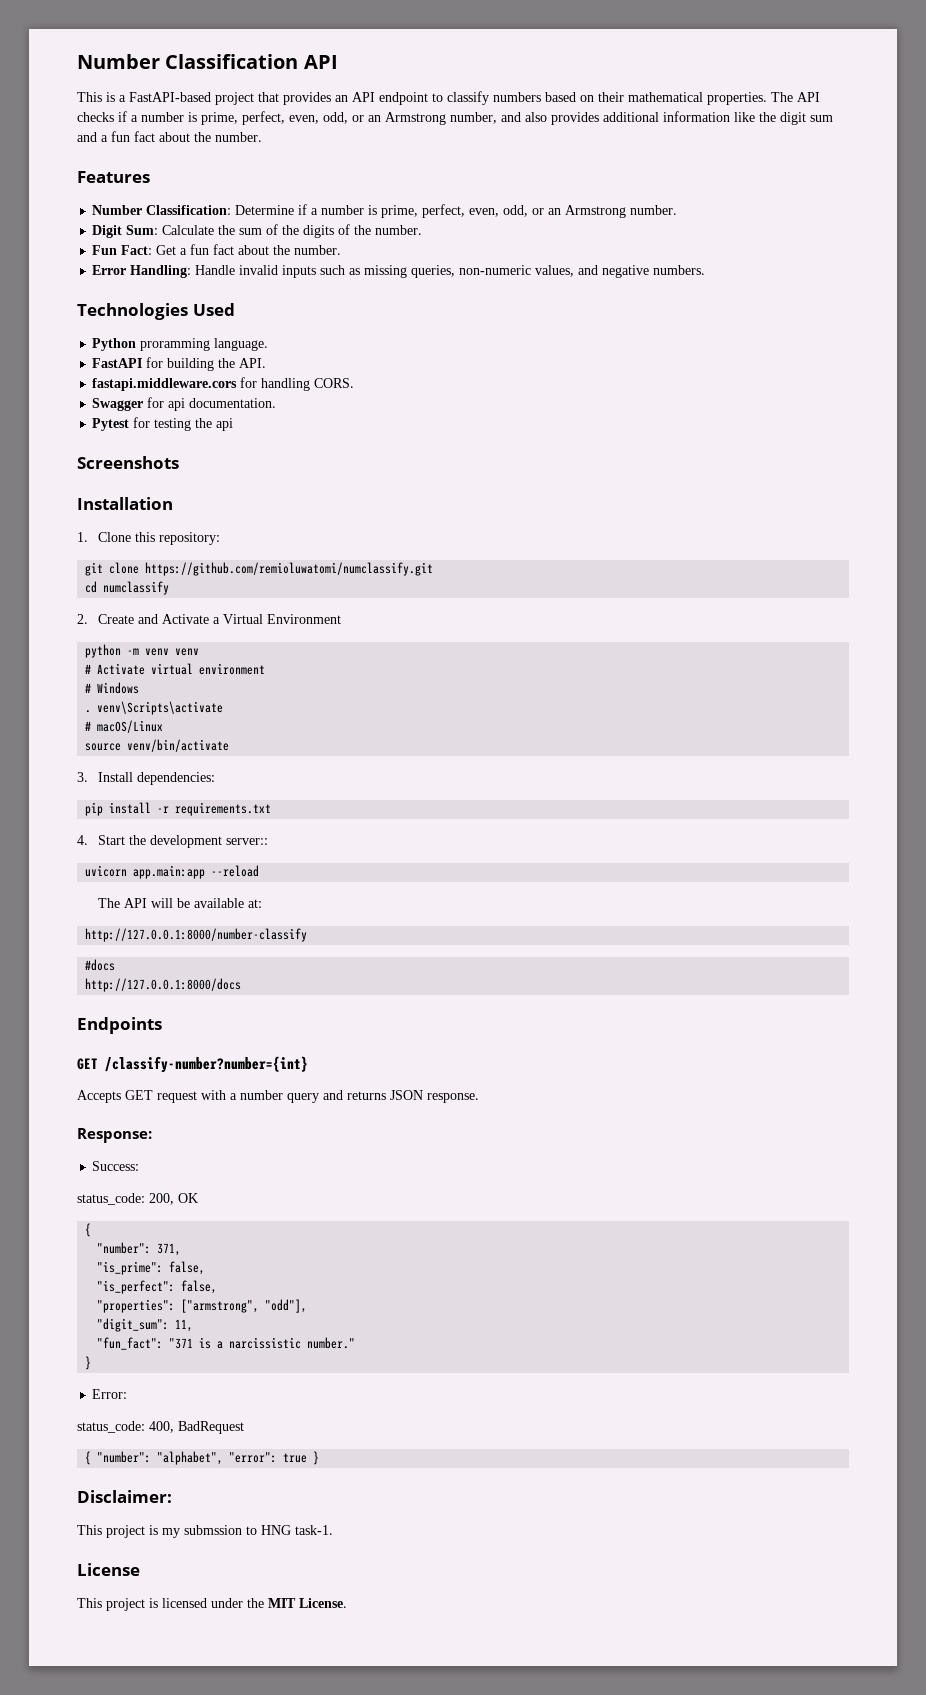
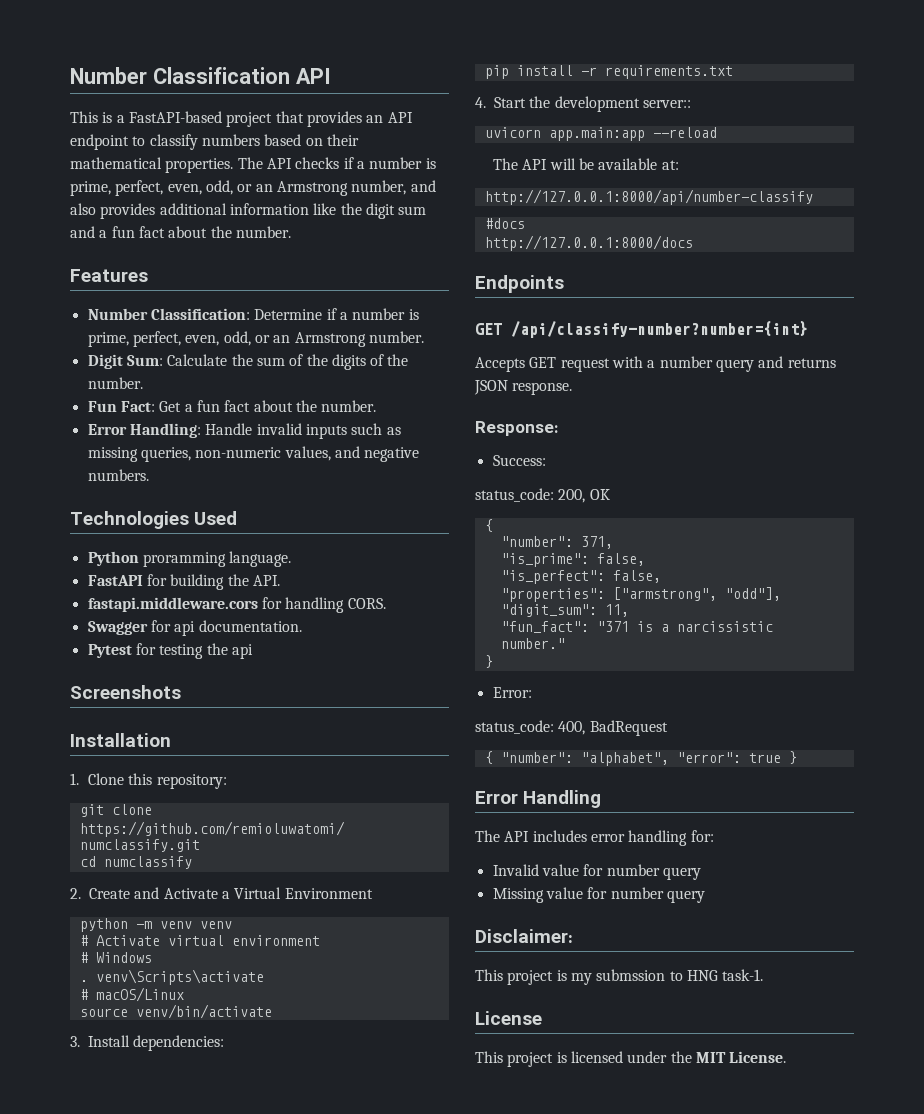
[85,928,308,942] http://127.0.0.1:8000/number-classify -> [484,189,813,205] http://127.0.0.1:8000/api/number-classify
[105,1056,308,1073] /classify-number?number={int} -> [511,321,808,338] /api/classify-number?number={int}
(320, 1458) none -> [475,790,602,808] [475,830,714,846] [492,864,701,880] [492,887,705,903] // Error Handling // The API includes error handling for: // Invalid value for number query // Missing value for number query

